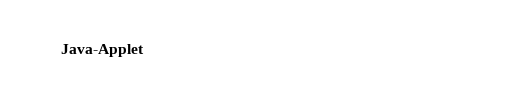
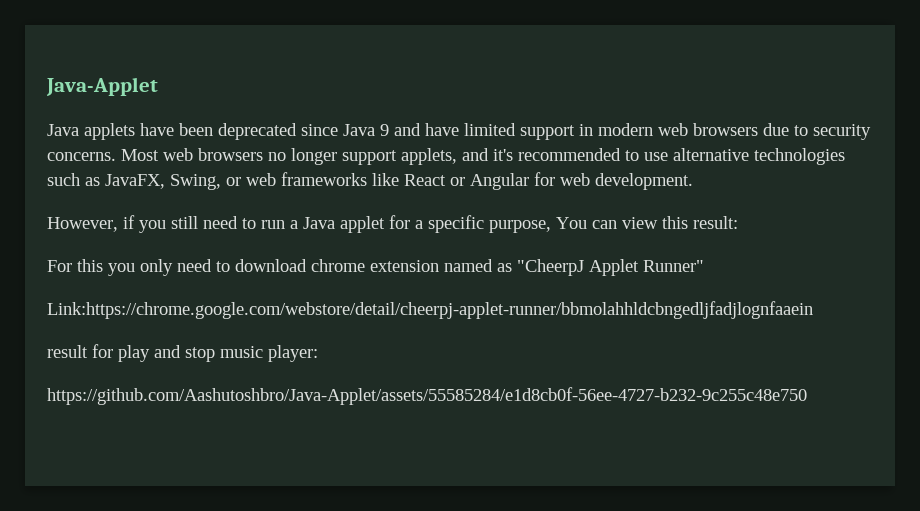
(144, 50) none -> [47,123,871,140] [47,148,845,165] [47,172,693,190] [47,215,738,233] [47,259,704,276] [47,301,813,319] [47,344,318,362] [47,387,807,405] // Java applets have been deprecated since Java 9 and have limited support in modern web browsers due to security concerns. Most web browsers no longer support applets, and it's recommended to use alternative technologies such as JavaFX, Swing, or web frameworks like React or Angular for web development. // However, if you still need to run a Java applet for a specific purpose, You can view this result: // For this you only need to download chrome extension named as "CheerpJ Applet Runner" // Link:https://chrome.google.com/webstore/detail/cheerpj-applet-runner/bbmolahhldcbngedljfadjlognfaaein // result for play and stop music player: // https://github.com/Aashutoshbro/Java-Applet/assets/55585284/e1d8cb0f-56ee-4727-b232-9c255c48e750

